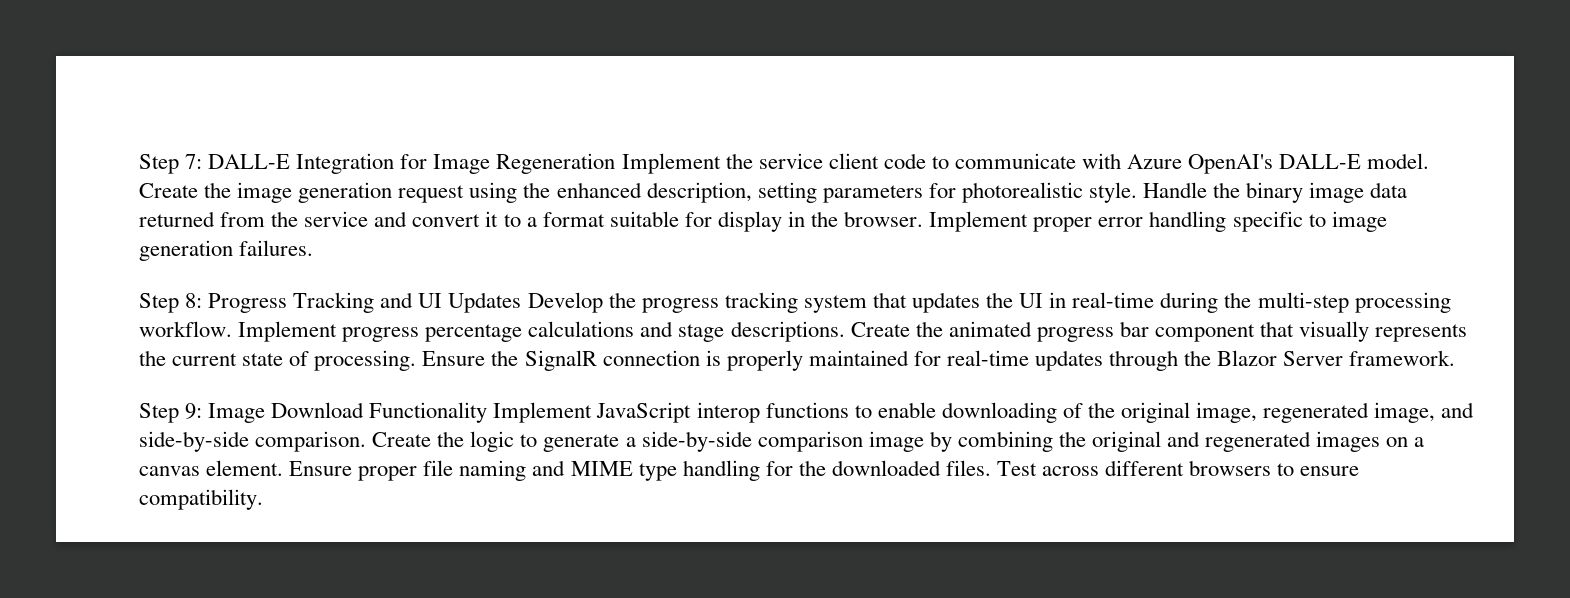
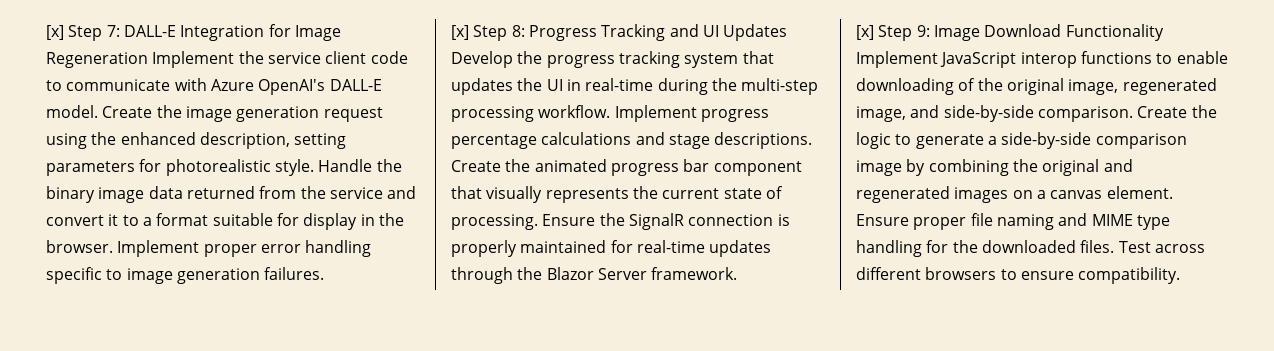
(139, 164) none -> [46,25,64,40] [x]
(314, 248) none -> [451,25,469,40] [x]
(1456, 358) none -> [856,25,874,40] [x]

